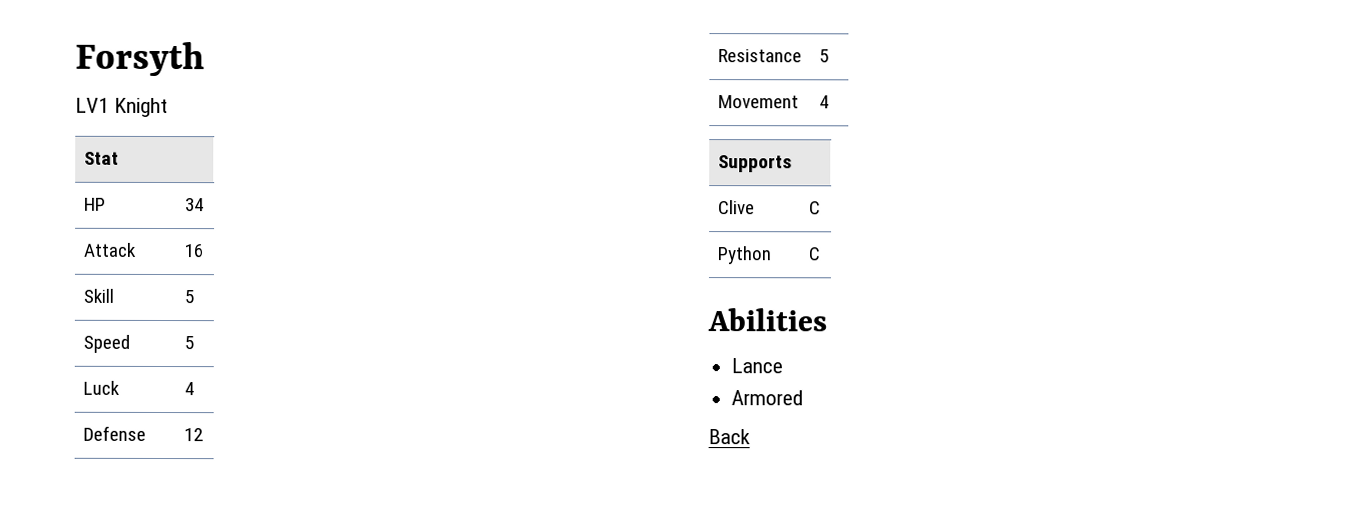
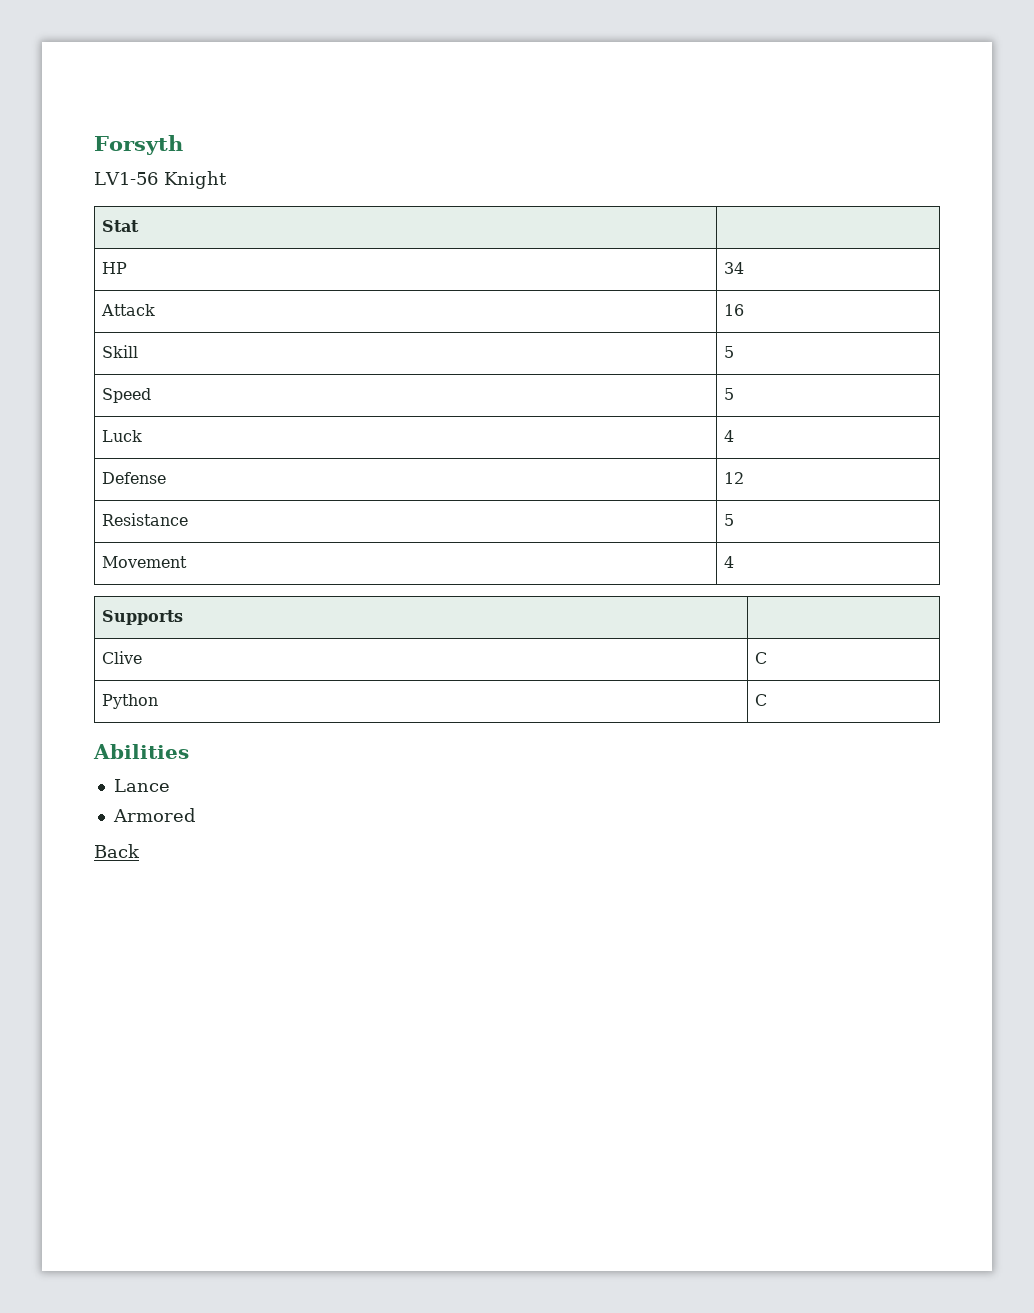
[75,97,109,113] LV1 -> [94,172,158,185] LV1-56

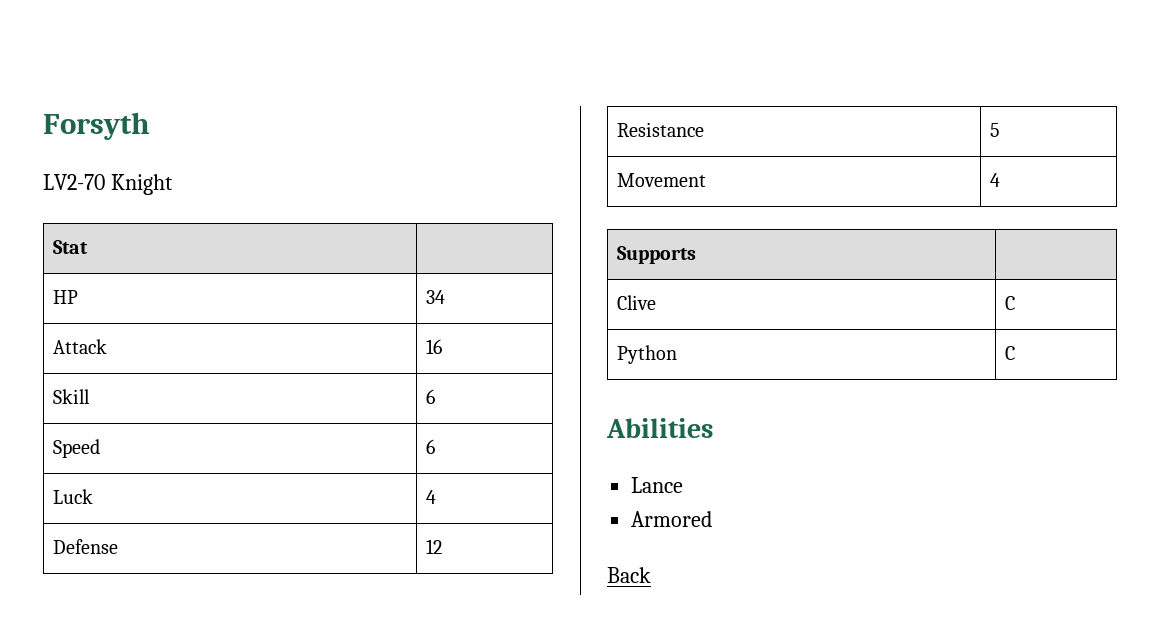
[94,172,158,185] LV1-56 -> [43,174,105,190] LV2-70
[723,346,734,358] 5 -> [425,389,435,404] 6
[723,388,734,400] 5 -> [425,439,435,454] 6

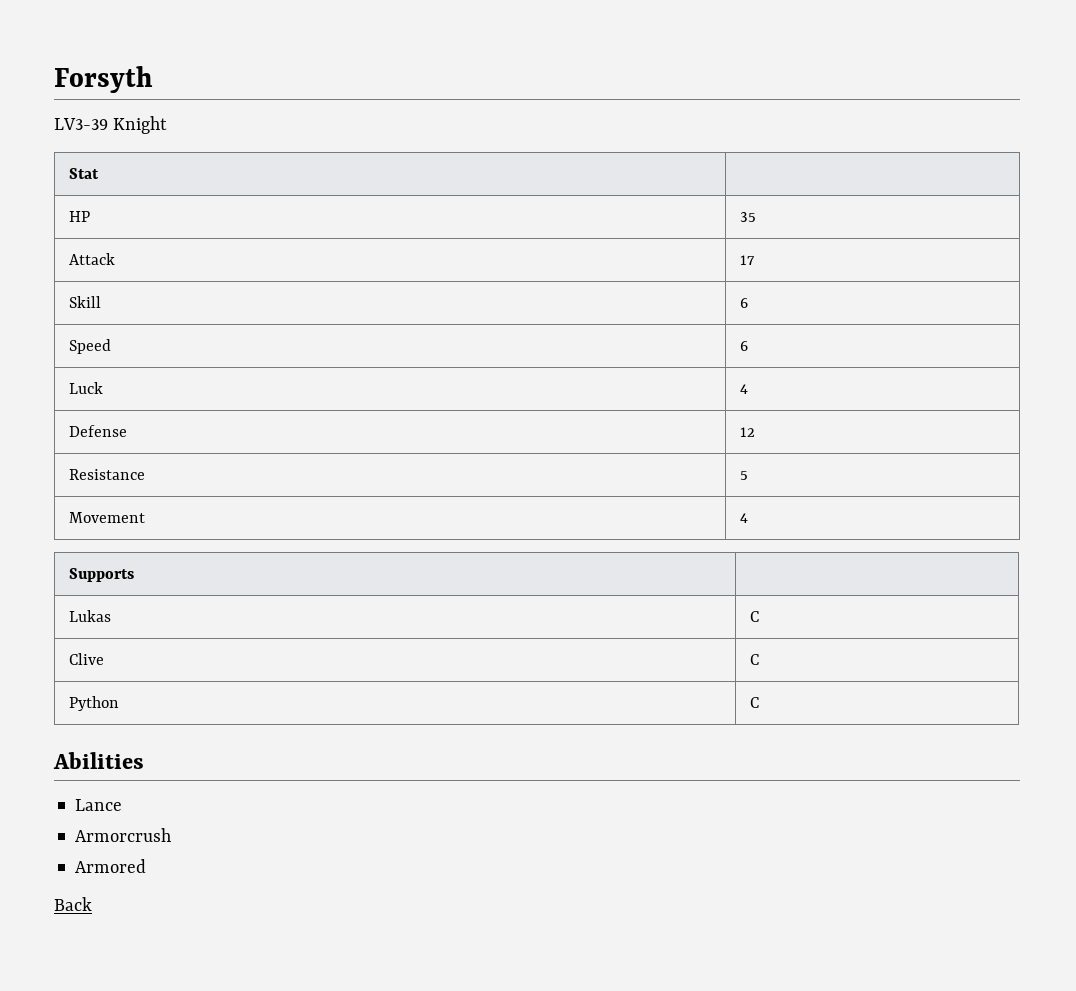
[43,174,105,190] LV2-70 -> [54,118,108,130] LV3-39
[425,290,445,304] 34 -> [739,212,756,222] 35
[425,339,442,354] 16 -> [739,255,755,265] 17
(696, 255) none -> [68,610,111,622] [749,611,759,622] // Lukas | C
(684, 485) none -> [75,828,172,842] // Armorcrush

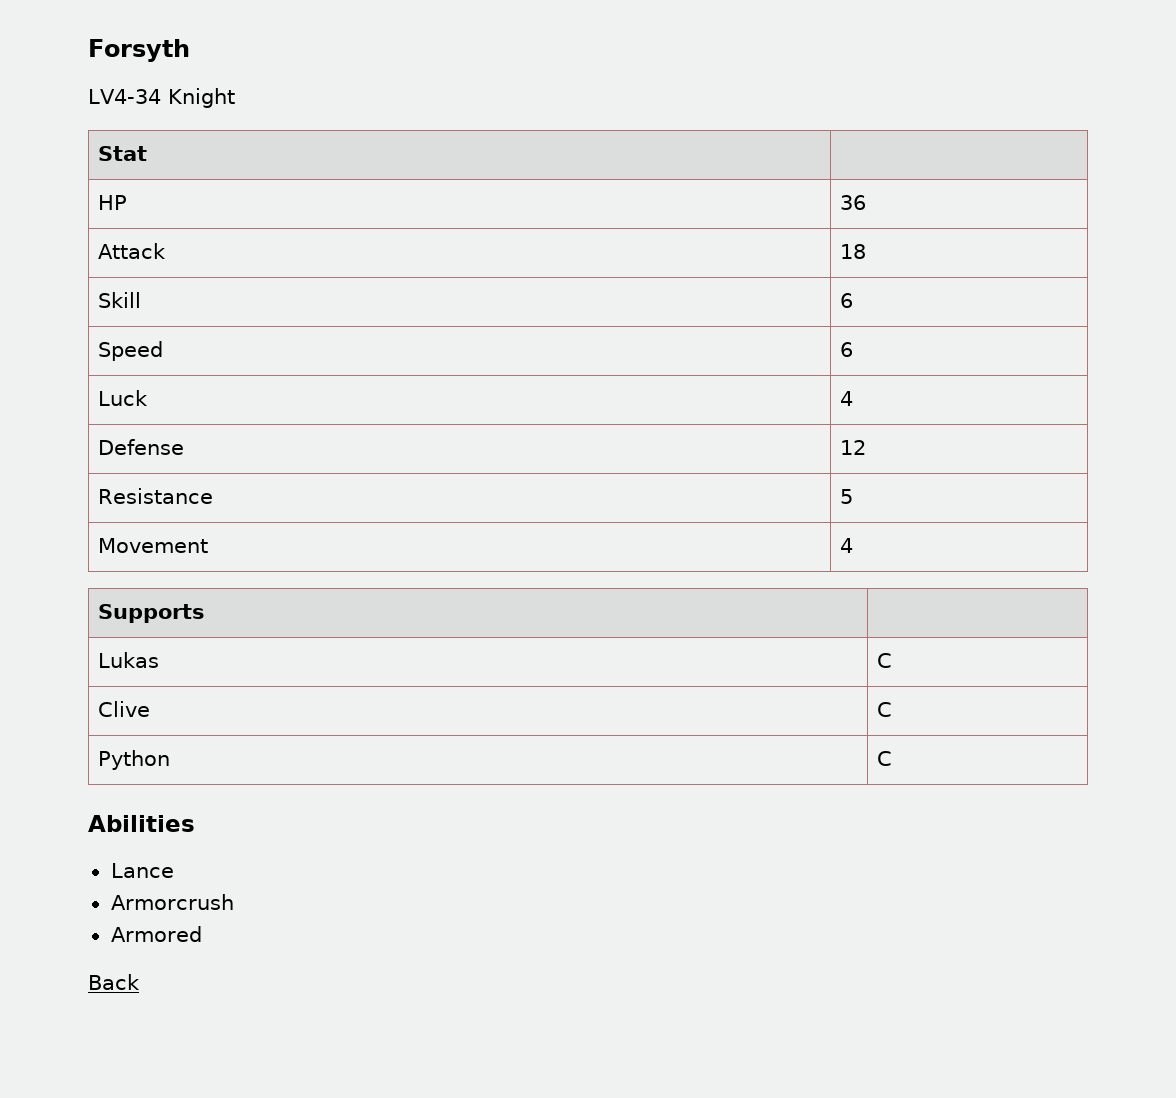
[54,118,108,130] LV3-39 -> [88,89,161,104] LV4-34
[739,212,756,222] 35 -> [840,195,867,210] 36
[739,255,755,265] 17 -> [840,244,867,259] 18

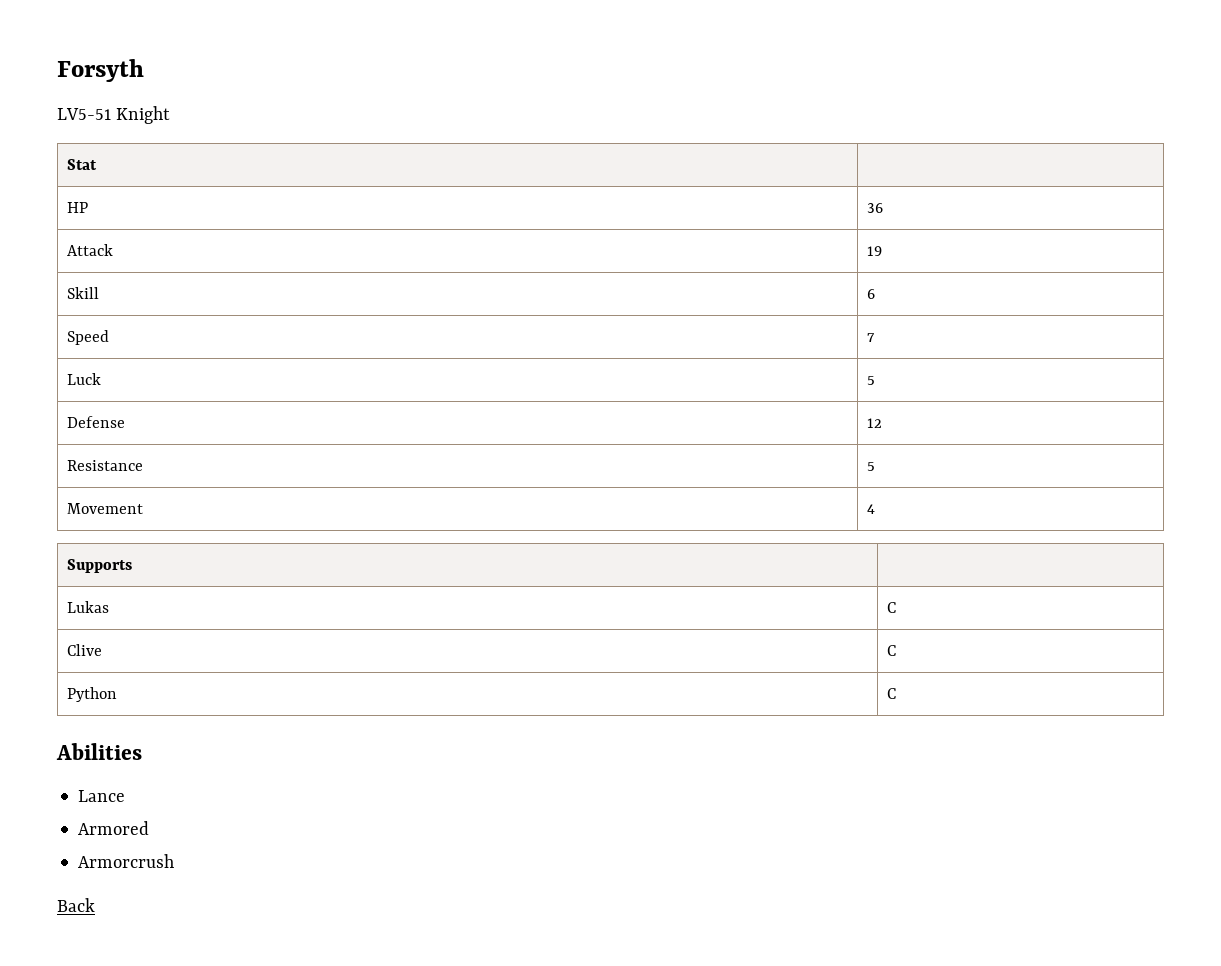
[88,89,161,104] LV4-34 -> [57,108,111,120] LV5-51
[840,244,867,259] 18 -> [866,246,882,256] 19
[840,342,854,357] 6 -> [866,333,875,342] 7
[840,391,854,406] 4 -> [866,376,875,385] 5
(174, 870) none -> [78,821,150,835] // Armored
[110,926,202,942] // Armored -> (175, 861) none

